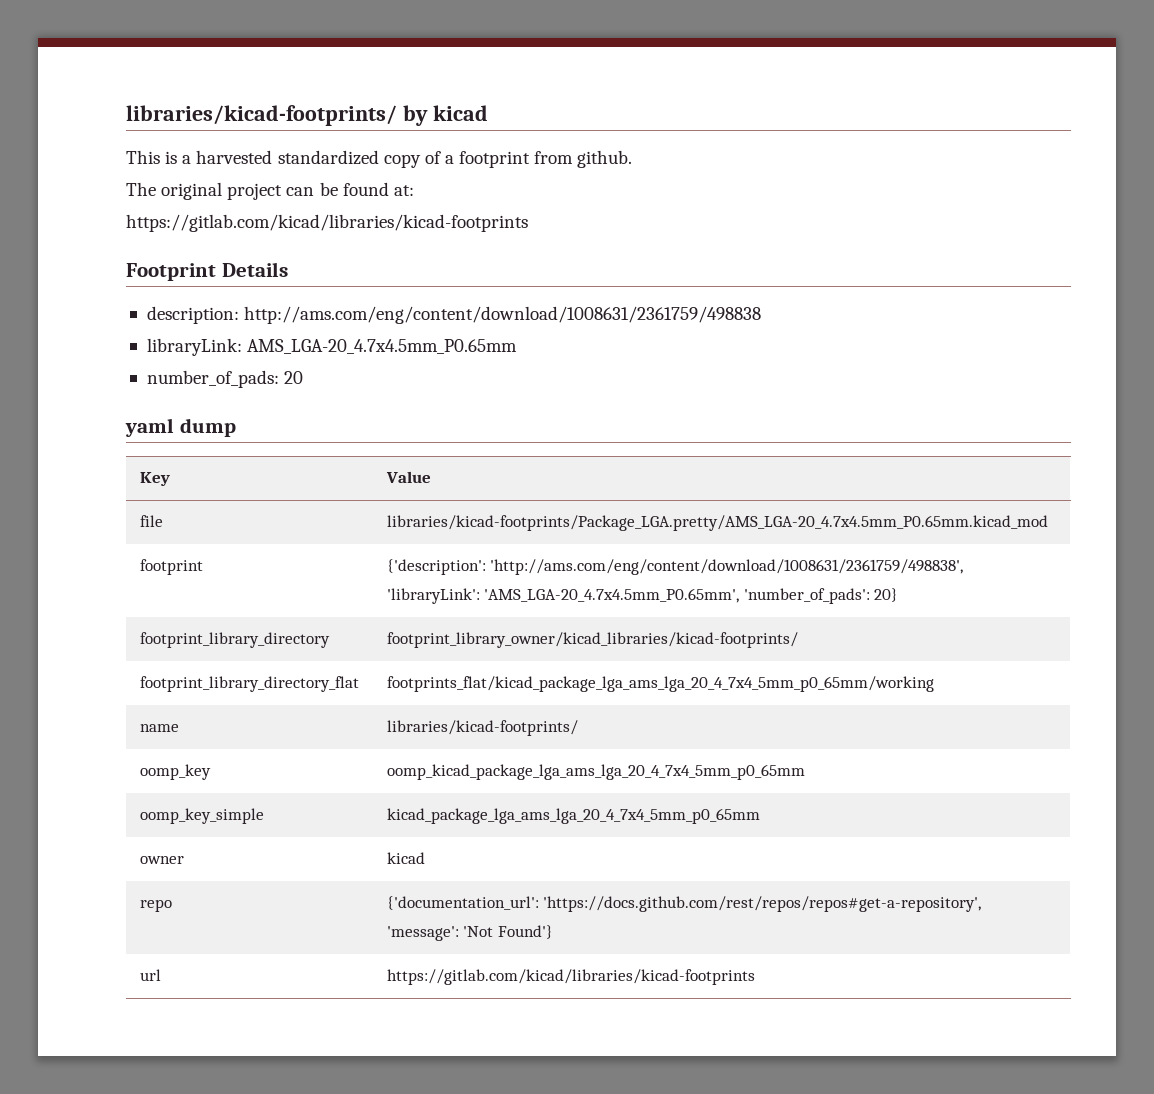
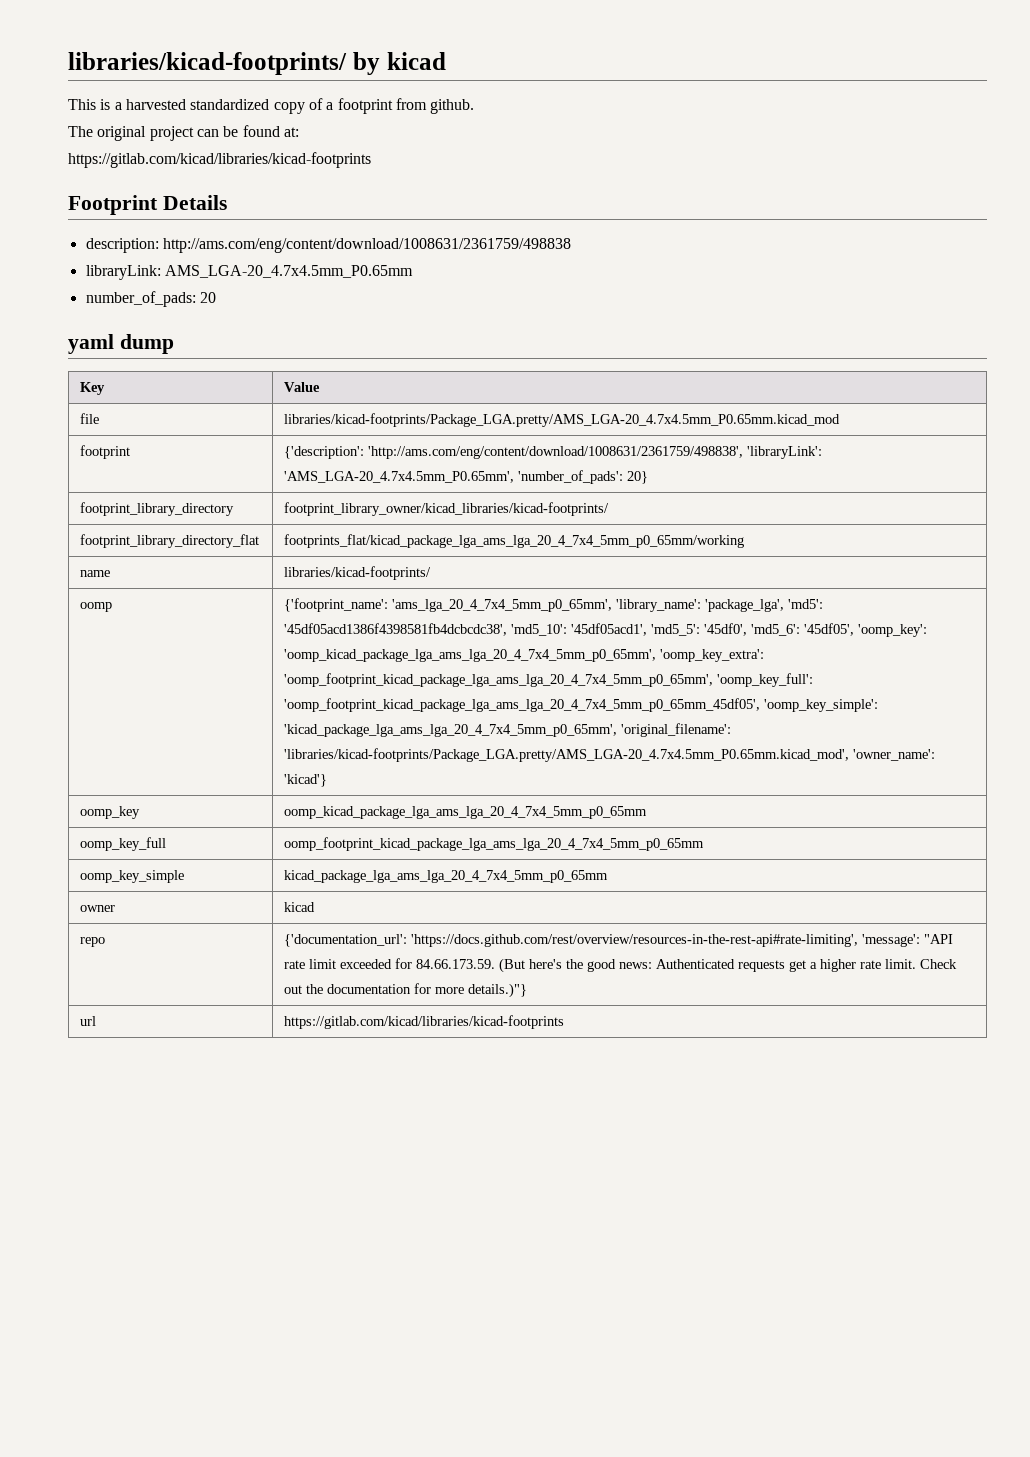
(578, 728) none -> [80,602,113,612] [284,598,824,612] [284,623,928,637] [284,649,765,662] [284,673,814,687] [284,698,879,712] [284,723,732,737] [284,748,936,762] [284,774,328,787] // oomp | {'footprint_name': 'ams_lga_20_4_7x4_5mm_p0_65mm', 'library_name': 'package_lga', 'md5': '45df05acd1386f4398581fb4dcbcdc38', 'md5_10': '45df05acd1', 'md5_5': '45df0', 'md5_6': '45df05', 'oomp_key': 'oomp_kicad_package_lga_ams_lga_20_4_7x4_5mm_p0_65mm', 'oomp_key_extra': 'oomp_footprint_kicad_package_lga_ams_lga_20_4_7x4_5mm_p0_65mm', 'oomp_key_full': 'oomp_footprint_kicad_package_lga_ams_lga_20_4_7x4_5mm_p0_65mm_45df05', 'oomp_key_simple': 'kicad_package_lga_ams_lga_20_4_7x4_5mm_p0_65mm', 'original_filename': 'libraries/kicad-footprints/Package_LGA.pretty/AMS_LGA-20_4.7x4.5mm_P0.65mm.kicad_mod', 'owner_name': 'kicad'}
(805, 772) none -> [80,837,167,851] [284,837,705,851] // oomp_key_full | oomp_footprint_kicad_package_lga_ams_lga_20_4_7x4_5mm_p0_65mm
[543,896,982,912] [386,925,553,941] 'https://docs.github.com/rest/repos/repos#get-a-repository', 'message': 'Not Found'} -> [411,934,954,947] [284,958,958,973] [284,983,528,998] 'https://docs.github.com/rest/overview/resources-in-the-rest-api#rate-limiting', 'message': "API rate limit exceeded for 84.66.173.59. (But here's the good news: Authenticated requests get a higher rate limit. Check out the documentation for more details.)"}

